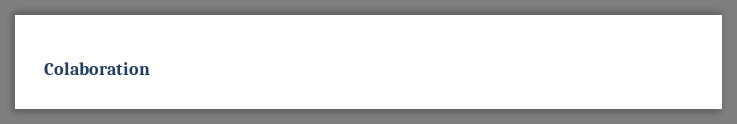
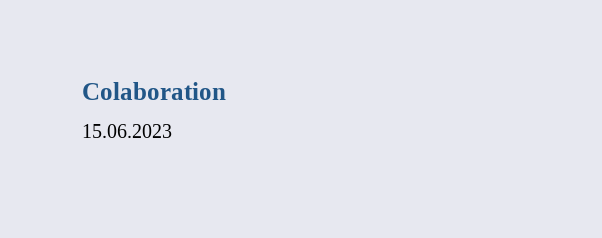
(150, 68) none -> [82,124,172,138] // 15.06.2023

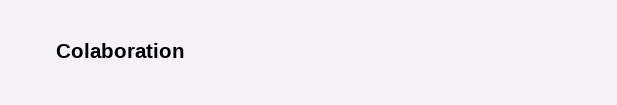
[82,124,172,138] // 15.06.2023 -> (185, 50) none

